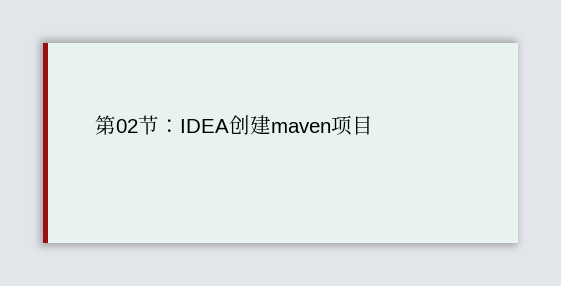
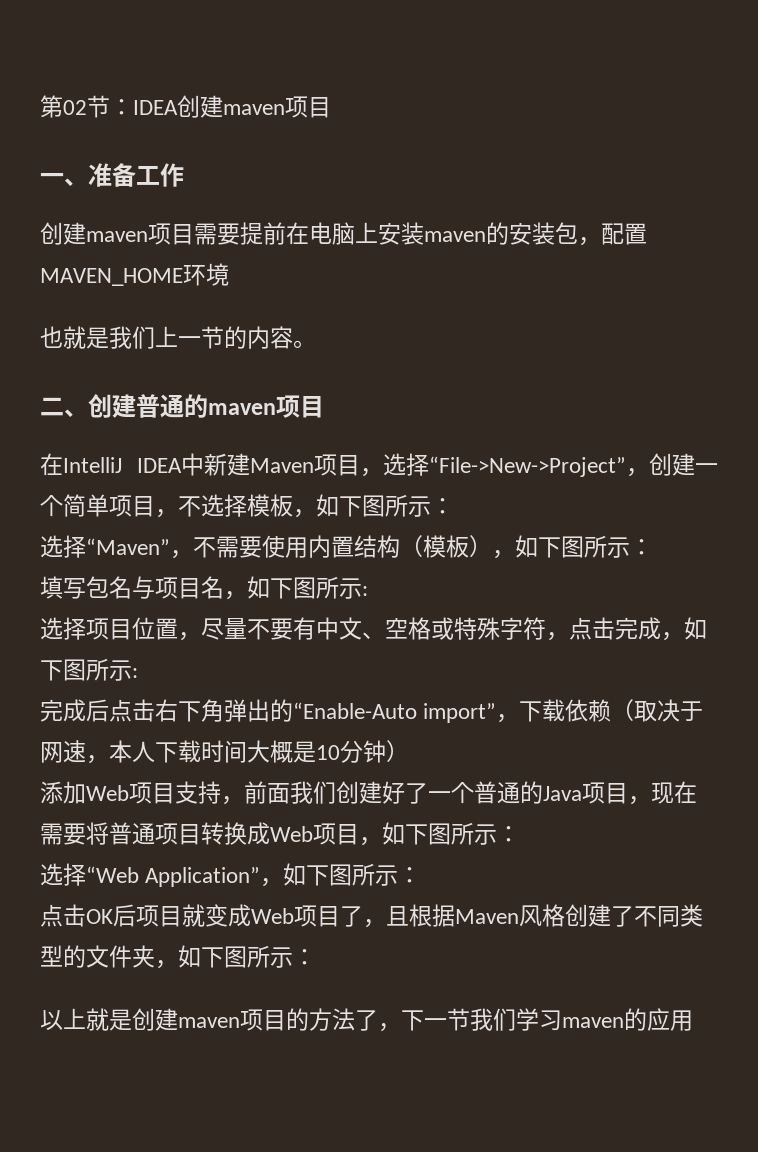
(373, 125) none -> [40,163,184,187] [40,222,647,246] [40,263,229,286] [40,326,316,349] [40,394,324,418] [40,453,718,477] [40,494,454,518] [40,535,653,559] [40,576,368,600] [40,617,707,641] [40,658,138,681] [40,699,704,723] [40,740,409,764] [40,781,697,805] [40,822,520,846] [40,863,422,887] [40,904,703,928] [40,945,316,969] [40,1008,693,1032] // 一、准备工作 // 创建maven项目需要提前在电脑上安装maven的安装包，配置MAVEN_HOME环境 // 也就是我们上一节的内容。 // 二、创建普通的maven项目 // 在IntelliJ IDEA中新建Maven项目，选择“File->New->Project”，创建一个简单项目，不选择模板，如下图所示： // 选择“Maven”，不需要使用内置结构（模板），如下图所示： // 填写包名与项目名，如下图所示: // 选择项目位置，尽量不要有中文、空格或特殊字符，点击完成，如下图所示: // 完成后点击右下角弹出的“Enable-Auto import”，下载依赖（取决于网速，本人下载时间大概是10分钟） // 添加Web项目支持，前面我们创建好了一个普通的Java项目，现在需要将普通项目转换成Web项目，如下图所示： // 选择“Web Application”，如下图所示： // 点击OK后项目就变成Web项目了，且根据Maven风格创建了不同类型的文件夹，如下图所示： // 以上就是创建maven项目的方法了，下一节我们学习maven的应用

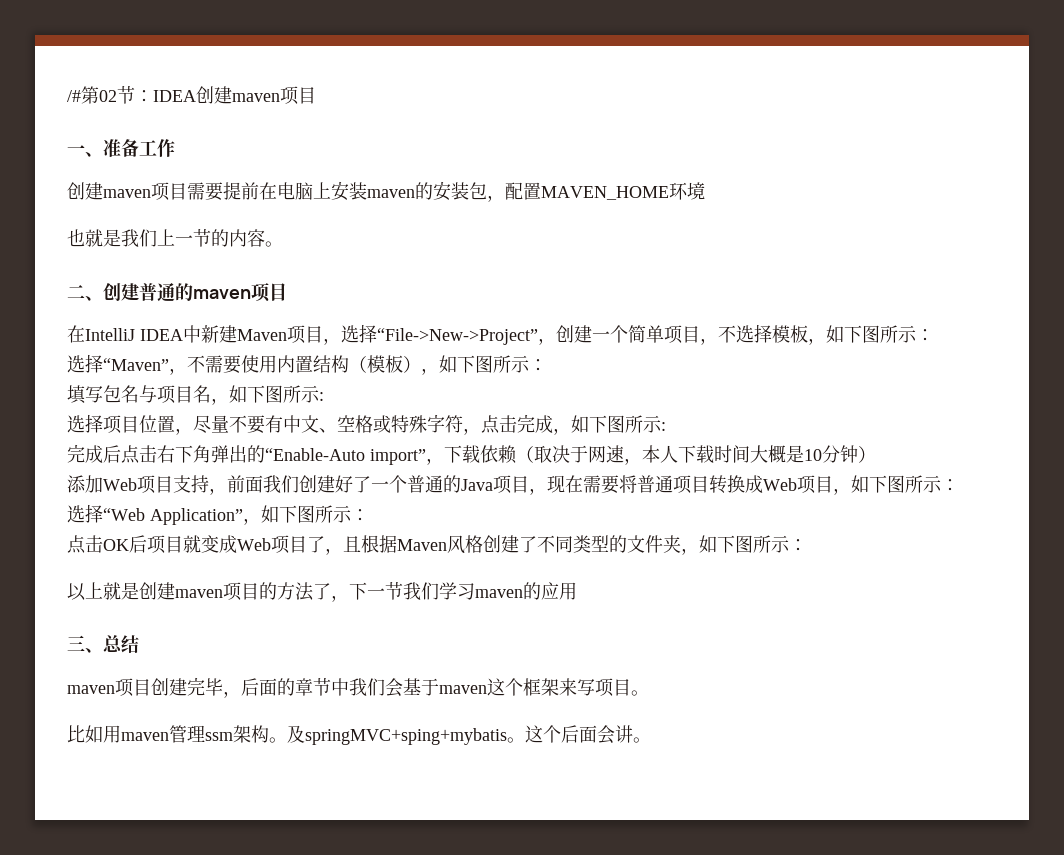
(40, 106) none -> [67,90,81,102] /#
(693, 1020) none -> [67,635,139,654] [67,677,649,698] [67,725,651,745] // 三、总结 // maven项目创建完毕，后面的章节中我们会基于maven这个框架来写项目。 // 比如用maven管理ssm架构。及springMVC+sping+mybatis。这个后面会讲。

